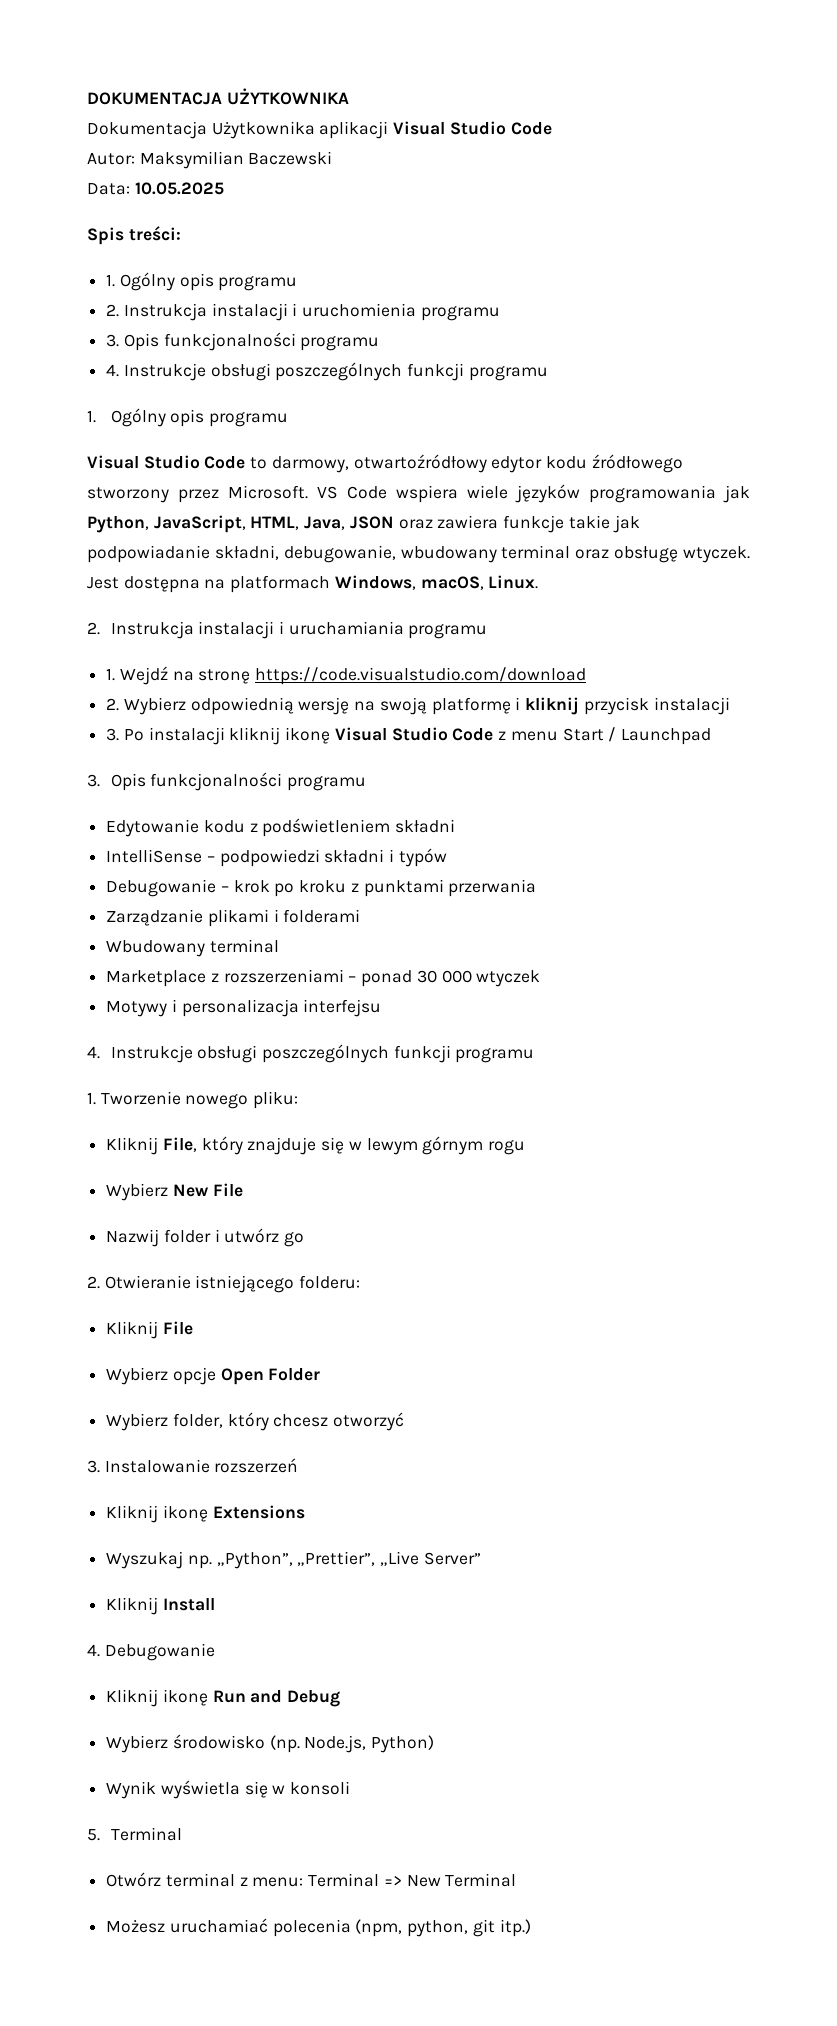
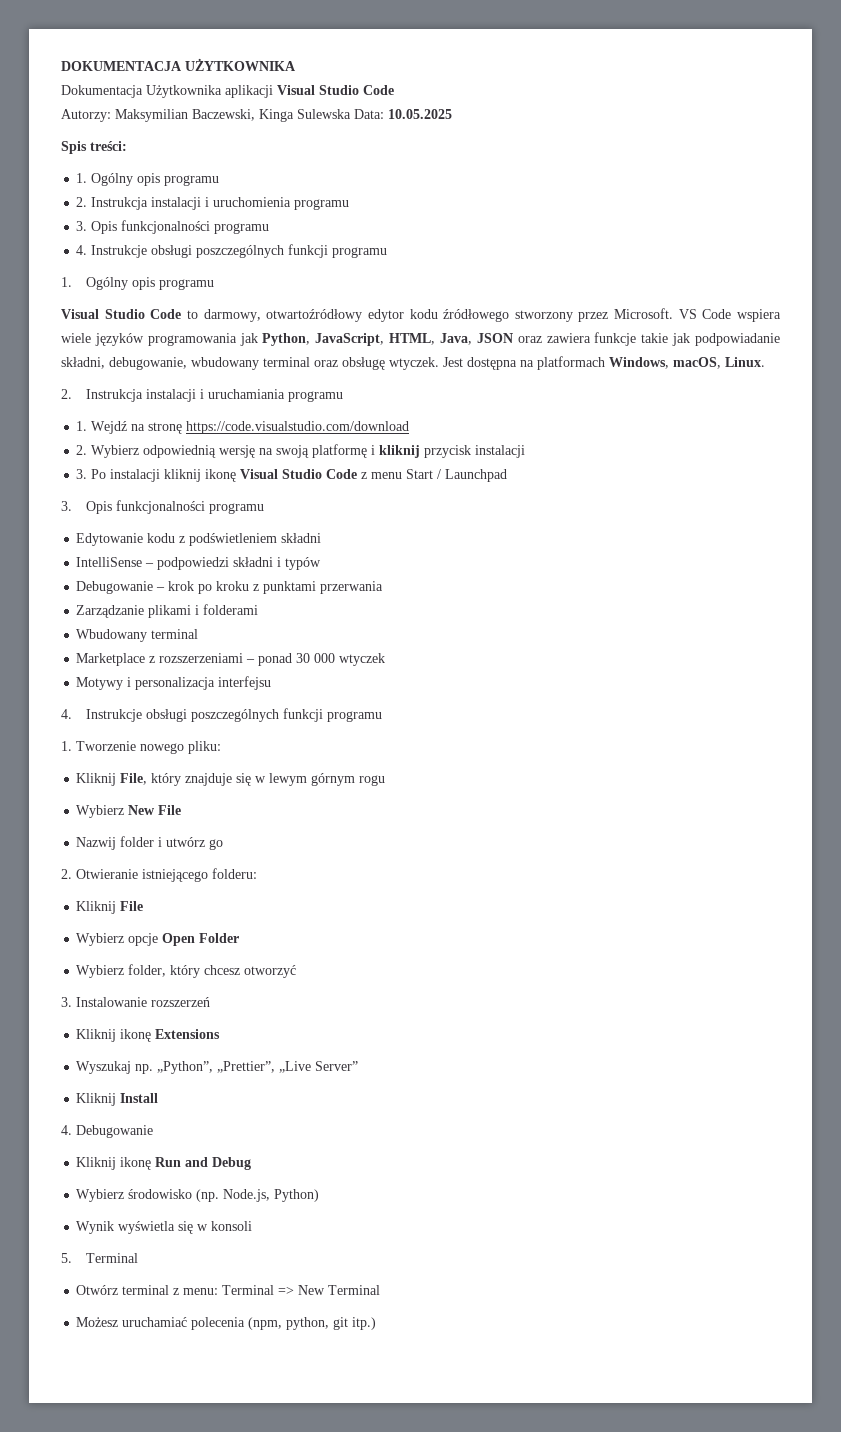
[87,151,333,169] Autor: Maksymilian Baczewski // -> [61,109,351,122] Autorzy: Maksymilian Baczewski, Kinga Sulewska

